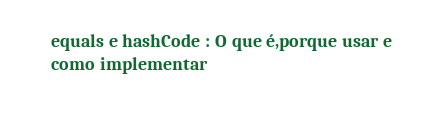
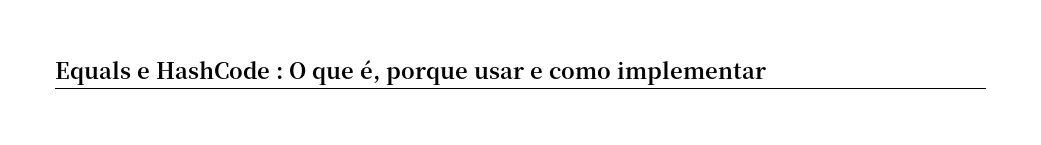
[51,34,201,51] equals e hashCode -> [55,61,270,85] Equals e HashCode
[266,34,338,51] é,porque -> [360,60,468,85] é, porque

